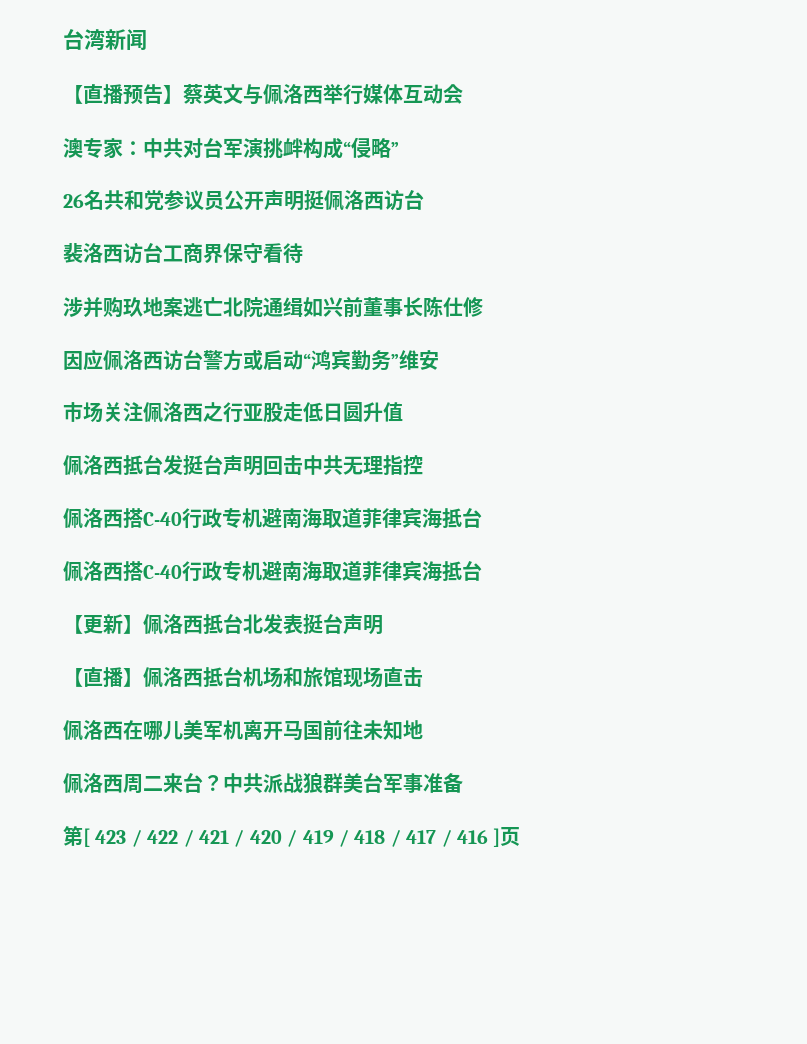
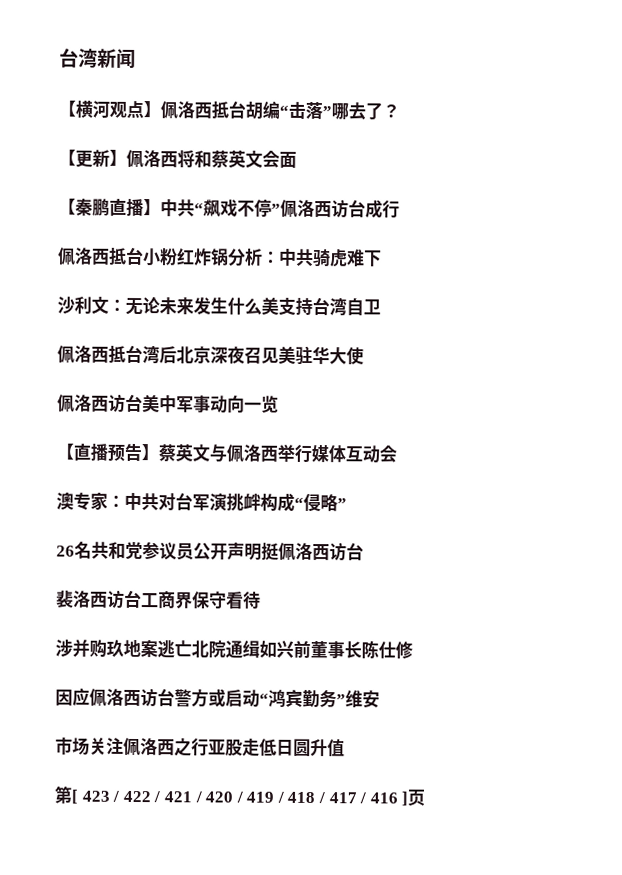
(147, 40) none -> [58,100,400,121] [58,149,297,169] [58,198,400,219] [57,246,382,268] [57,296,381,317] [57,344,364,366] [57,393,279,413] // 【横河观点】佩洛西抵台胡编“击落”哪去了？ // 【更新】佩洛西将和蔡英文会面 // 【秦鹏直播】中共“飙戏不停”佩洛西访台成行 // 佩洛西抵台小粉红炸锅分析：中共骑虎难下 // 沙利文：无论未来发生什么美支持台湾自卫 // 佩洛西抵台湾后北京深夜召见美驻华大使 // 佩洛西访台美中军事动向一览
[63,455,423,476] [63,508,482,529] [63,561,482,582] [63,614,383,635] [63,667,423,688] [63,720,423,741] [63,773,463,794] // 佩洛西抵台发挺台声明回击中共无理指控 // 佩洛西搭C-40行政专机避南海取道菲律宾海抵台 // 佩洛西搭C-40行政专机避南海取道菲律宾海抵台 // 【更新】佩洛西抵台北发表挺台声明 // 【直播】佩洛西抵台机场和旅馆现场直击 // 佩洛西在哪儿美军机离开马国前往未知地 // 佩洛西周二来台？中共派战狼群美台军事准备 -> (345, 748) none

